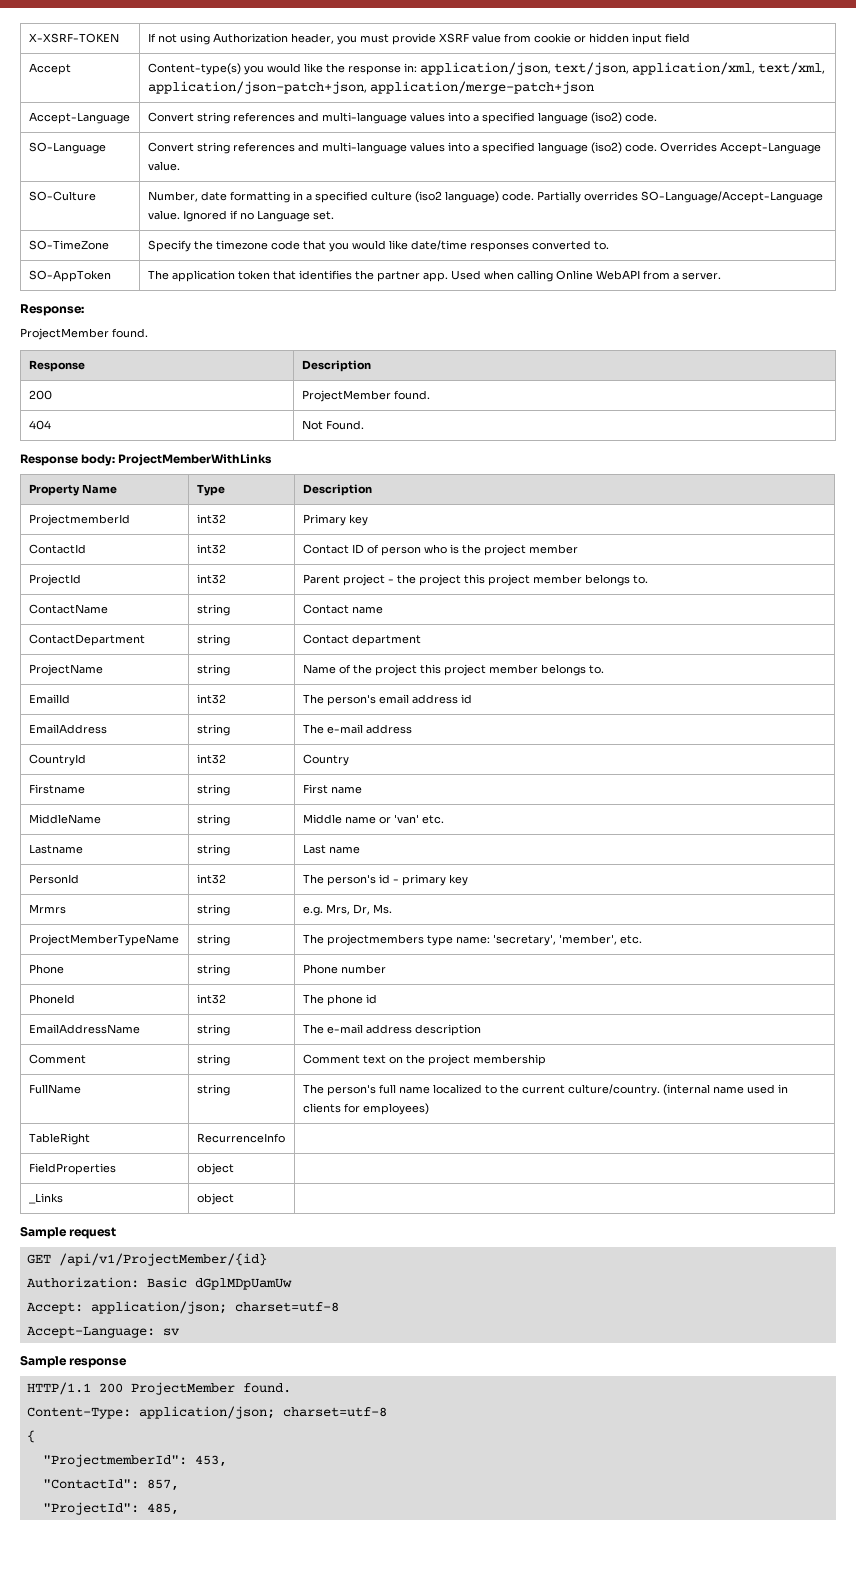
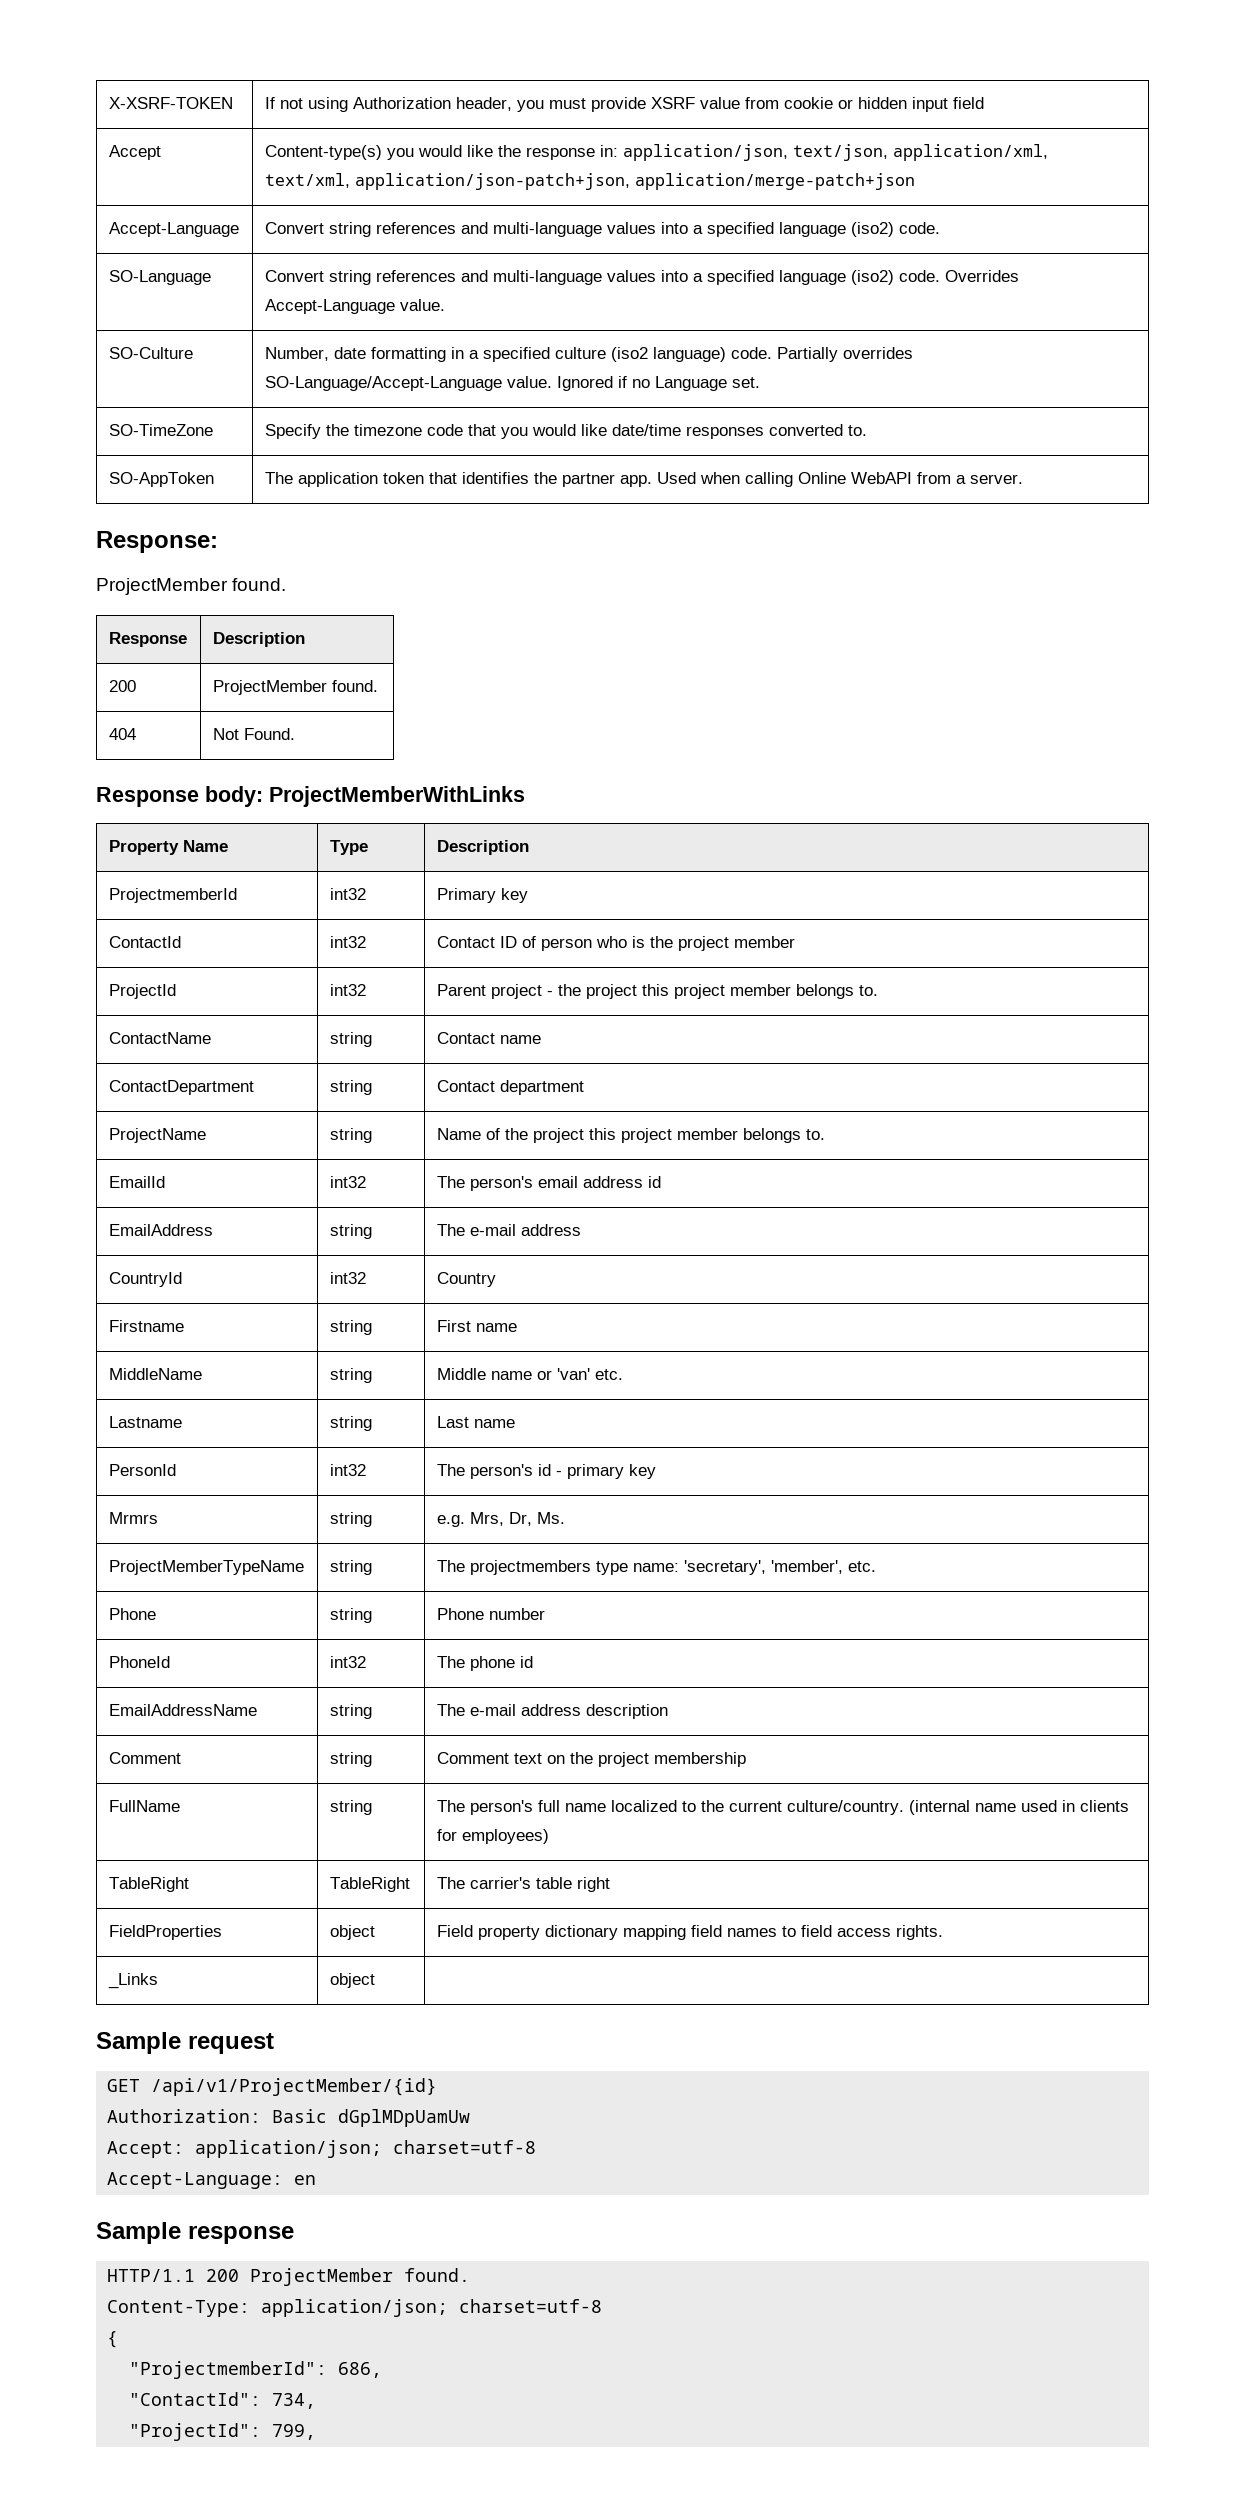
[196,1133,285,1143] [28,1163,116,1175] [196,1163,234,1175] RecurrenceInfo | // FieldProperties | object | -> [329,1877,410,1892] [436,1877,610,1892] [108,1925,222,1940] [329,1925,375,1940] [436,1925,943,1940] TableRight | The carrier's table right // FieldProperties | object | Field property dictionary mapping field names to field access rights.
[162,1328,180,1336] sv -> [294,2175,317,2185] en
[194,1455,227,1467] 453, -> [338,2362,383,2378] 686,
[146,1479,179,1491] 857, -> [272,2393,317,2409] 734,
[146,1503,179,1515] 485, -> [272,2424,317,2440] 799,

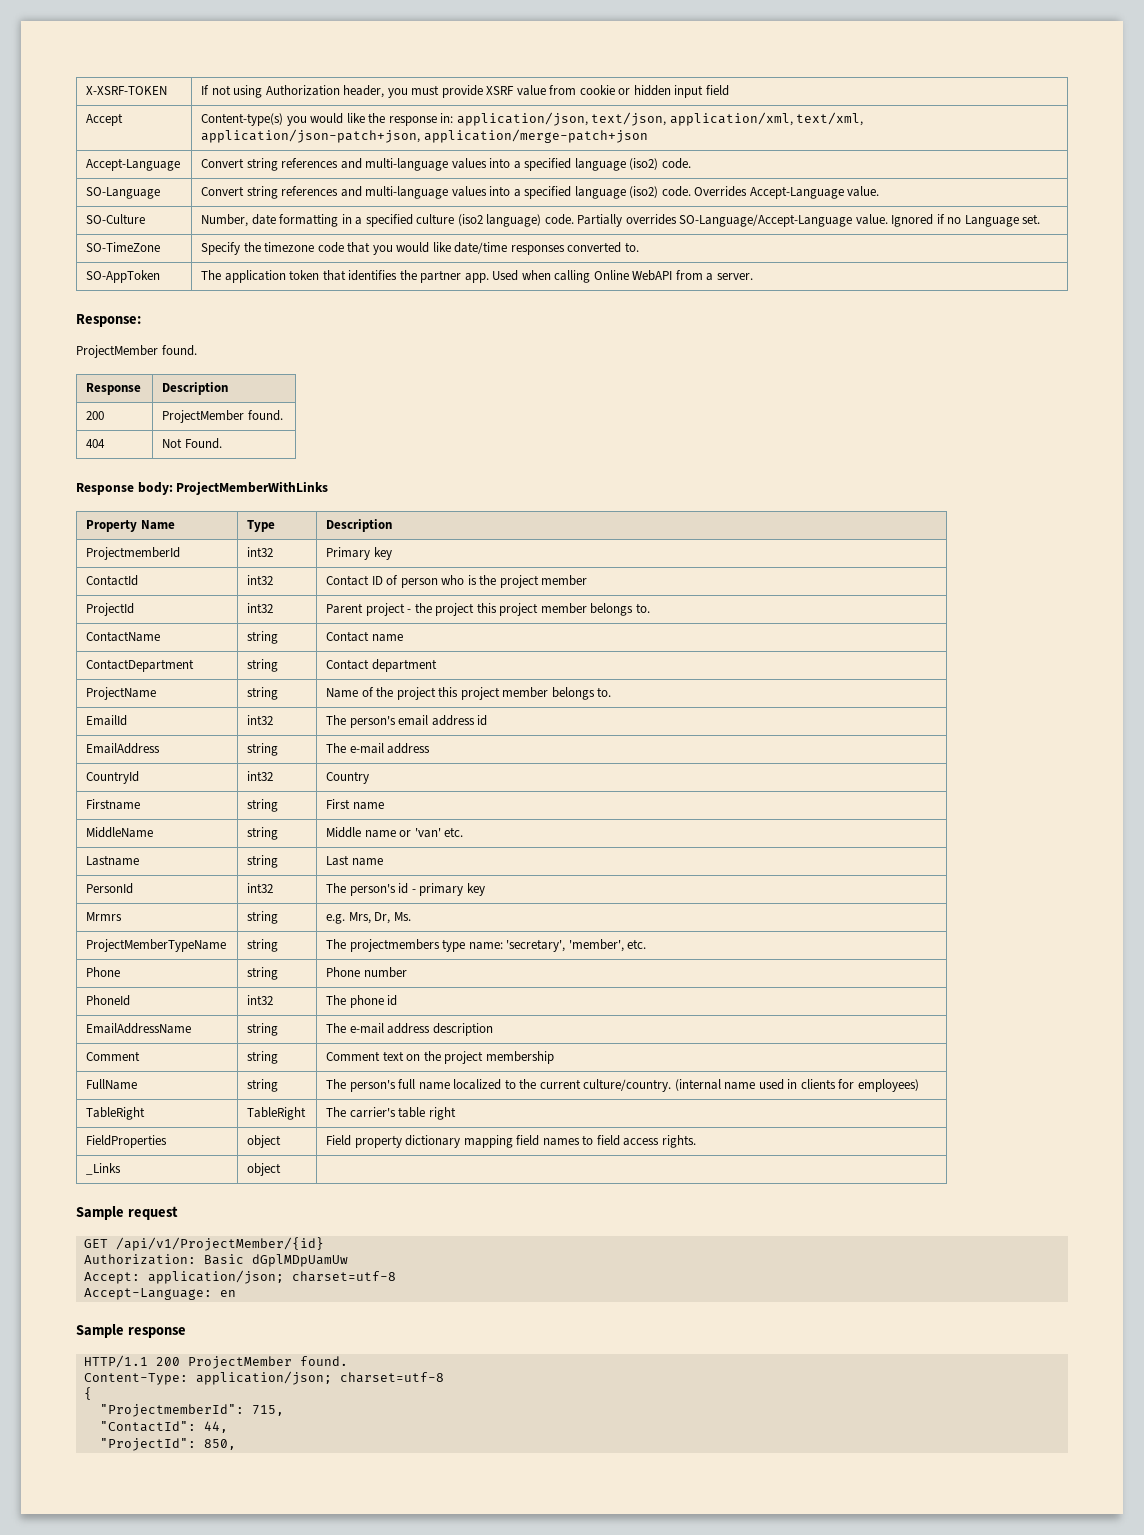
[338,2362,383,2378] 686, -> [251,1405,284,1416] 715,
[272,2393,317,2409] 734, -> [203,1421,228,1433] 44,
[272,2424,317,2440] 799, -> [203,1439,236,1450] 850,

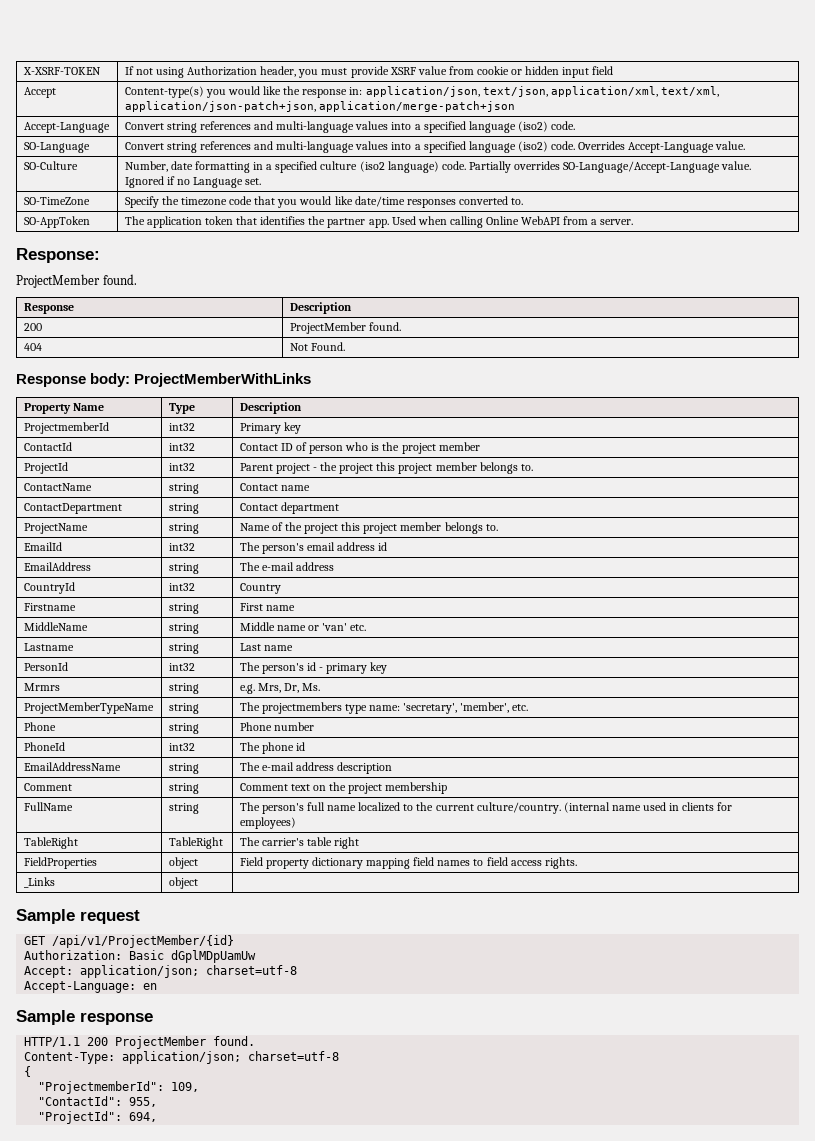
[251,1405,284,1416] 715, -> [170,1082,199,1092] 109,
[203,1421,228,1433] 44, -> [128,1097,157,1107] 955,
[203,1439,236,1450] 850, -> [128,1112,157,1122] 694,

